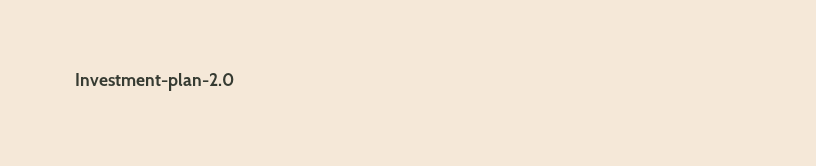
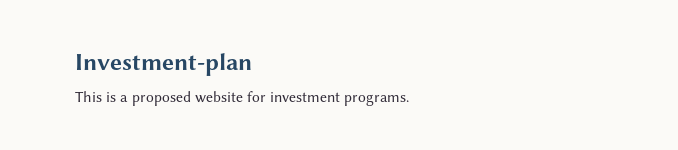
[75,73,234,91] Investment-plan-2.0 -> [75,53,252,76] [75,91,410,106] Investment-plan // This is a proposed website for investment programs.

